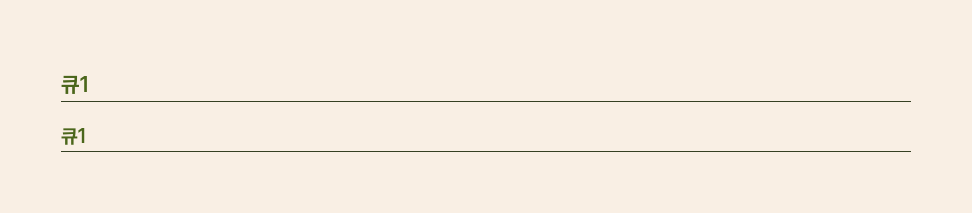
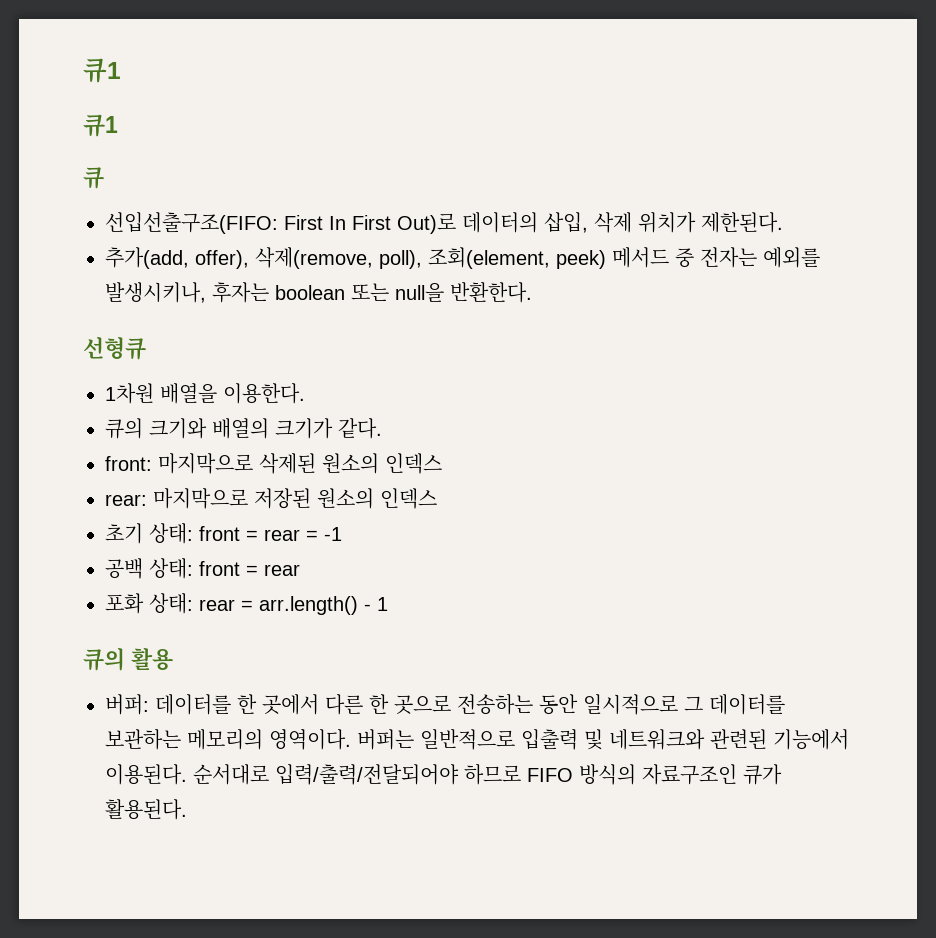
(85, 136) none -> [83,167,104,189] [105,212,783,234] [105,247,820,269] [105,282,532,303] [83,337,146,360] [105,383,305,404] [105,418,382,439] [105,453,442,474] [105,488,437,509] [105,523,342,544] [105,558,300,579] [105,593,388,615] [83,648,173,671] [105,694,785,715] [105,729,849,750] [105,764,782,785] [105,799,187,820] // 큐 // 선입선출구조(FIFO: First In First Out)로 데이터의 삽입, 삭제 위치가 제한된다. // 추가(add, offer), 삭제(remove, poll), 조회(element, peek) 메서드 중 전자는 예외를 발생시키나, 후자는 boolean 또는 null을 반환한다. // 선형큐 // 1차원 배열을 이용한다. // 큐의 크기와 배열의 크기가 같다. // front: 마지막으로 삭제된 원소의 인덱스 // rear: 마지막으로 저장된 원소의 인덱스 // 초기 상태: front = rear = -1 // 공백 상태: front = rear // 포화 상태: rear = arr.length() - 1 // 큐의 활용 // 버퍼: 데이터를 한 곳에서 다른 한 곳으로 전송하는 동안 일시적으로 그 데이터를 보관하는 메모리의 영역이다. 버퍼는 일반적으로 입출력 및 네트워크와 관련된 기능에서 이용된다. 순서대로 입력/출력/전달되어야 하므로 FIFO 방식의 자료구조인 큐가 활용된다.

